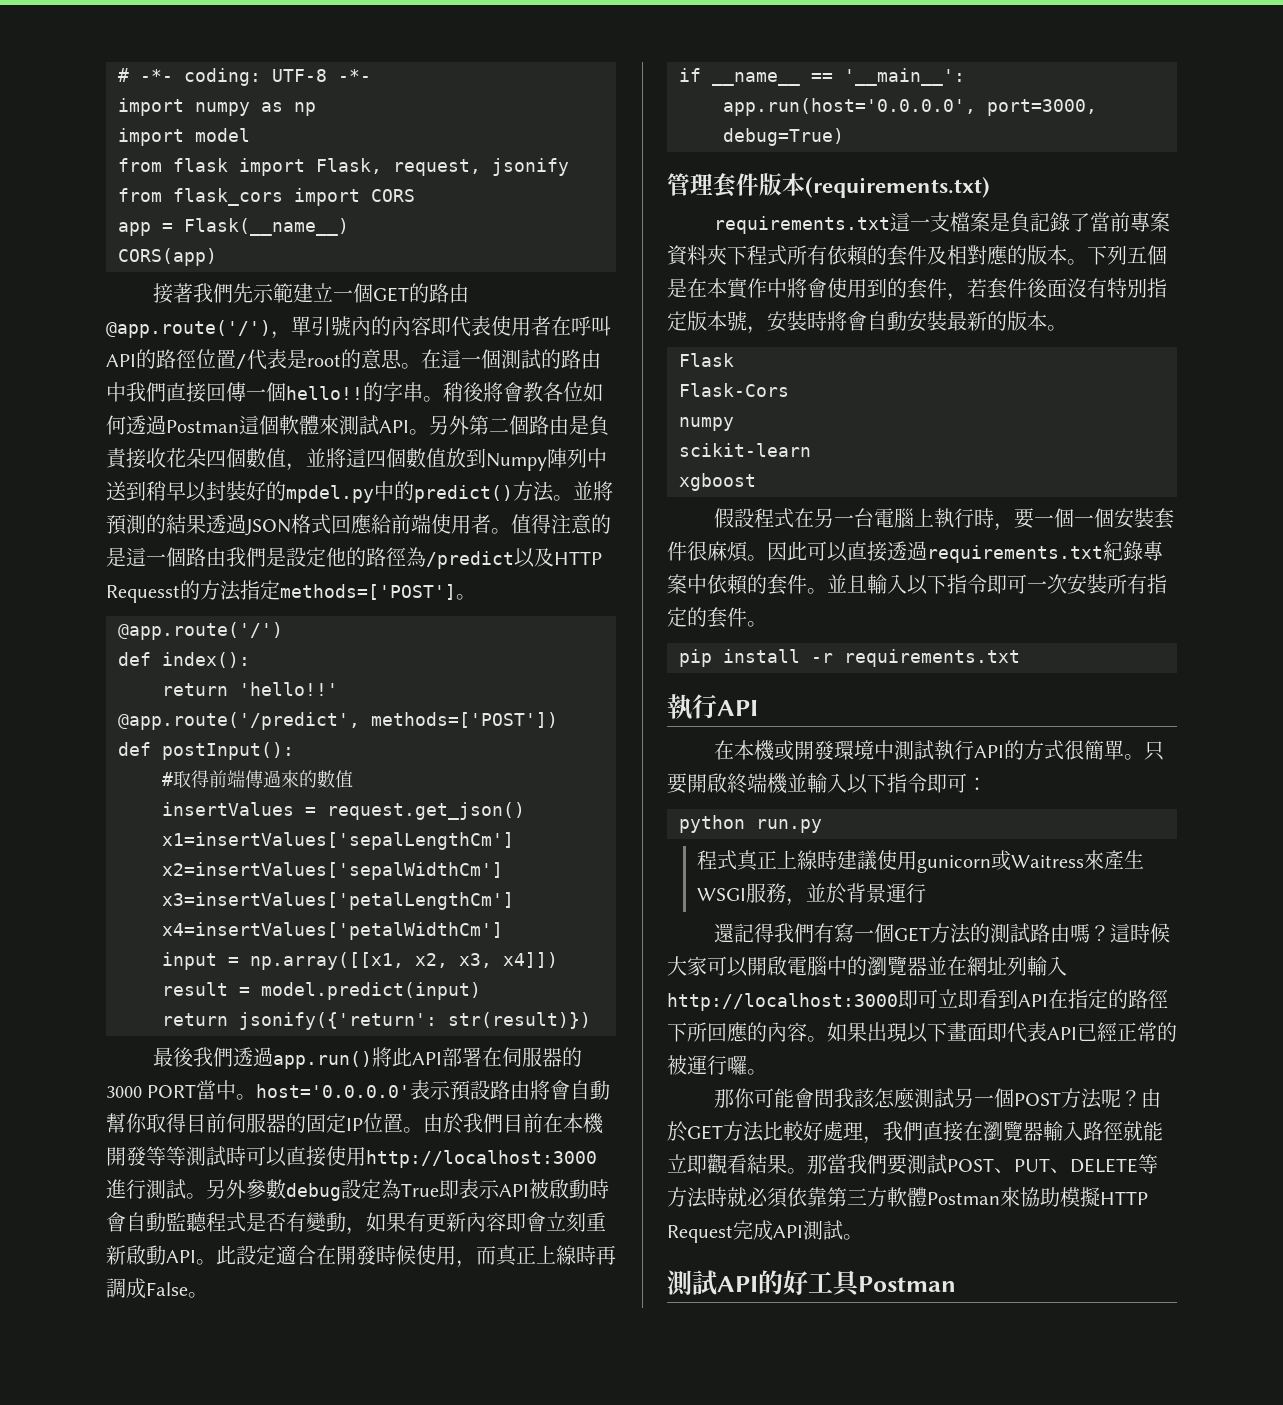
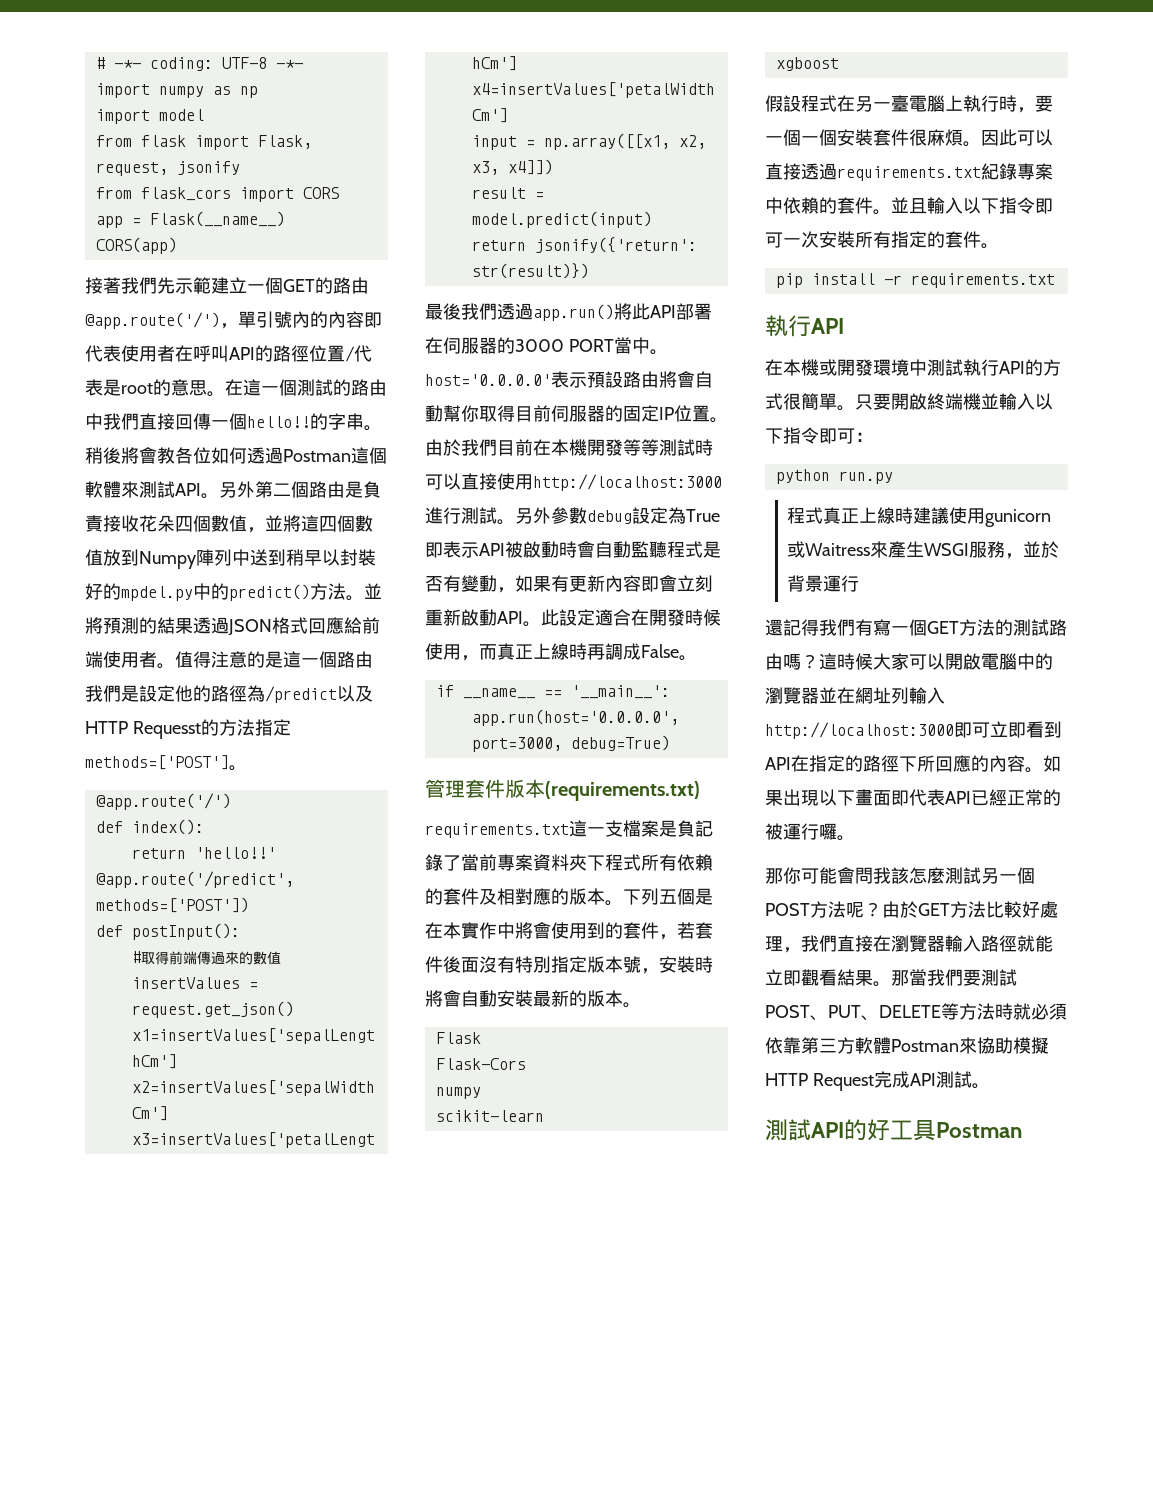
[854,508,875,528] 台 -> [891,95,909,112] 臺

